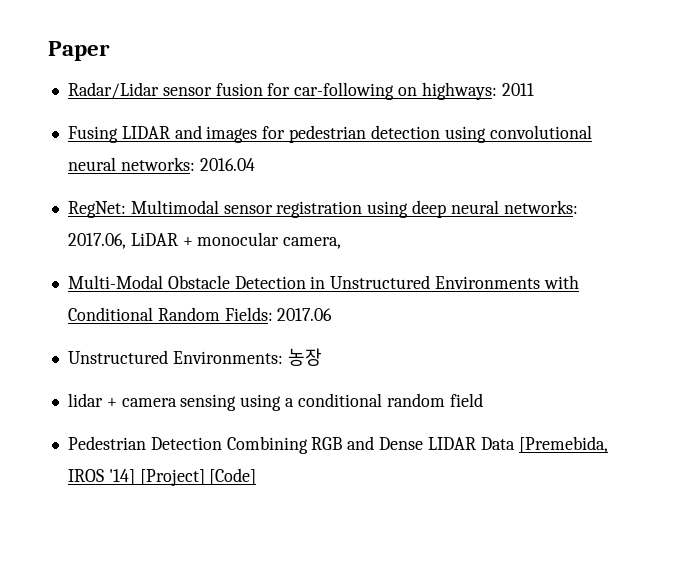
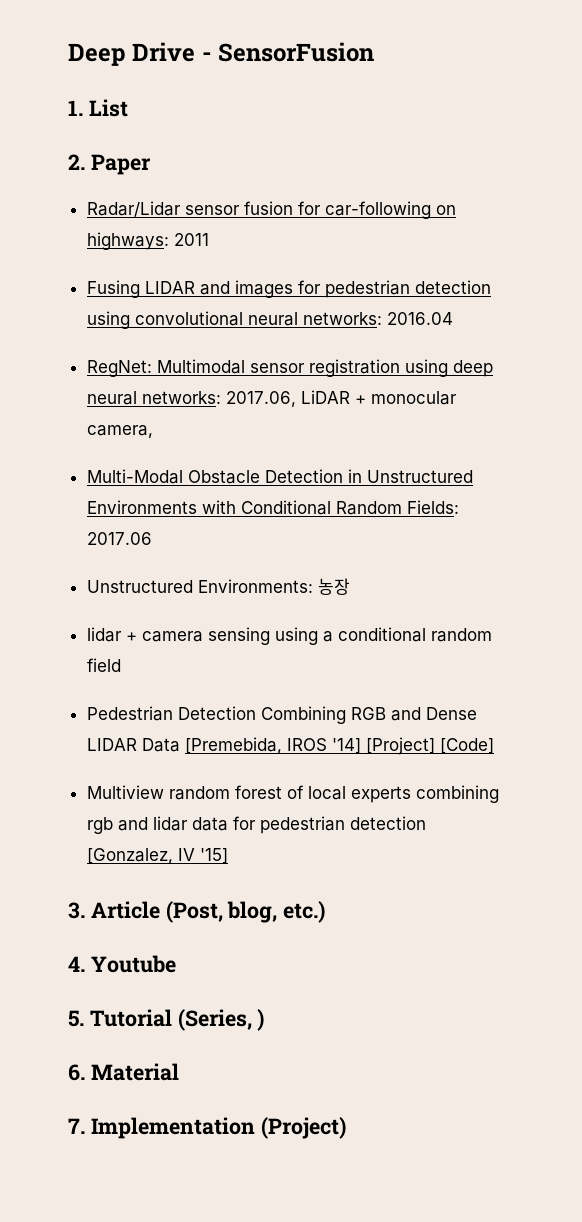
(48, 51) none -> [68,42,375,66] [68,99,128,117] [68,154,85,170] Deep Drive - SensorFusion // 1. List // 2.
(257, 476) none -> [86,785,499,803] [86,816,426,834] [86,848,228,864] [68,901,326,923] [68,955,176,973] [68,1009,265,1031] [68,1063,179,1081] [68,1117,346,1139] // Multiview random forest of local experts combining rgb and lidar data for pedestrian detection [Gonzalez, IV '15] // 3. Article (Post, blog, etc.) // 4. Youtube // 5. Tutorial (Series, ) // 6. Material // 7. Implementation (Project)

